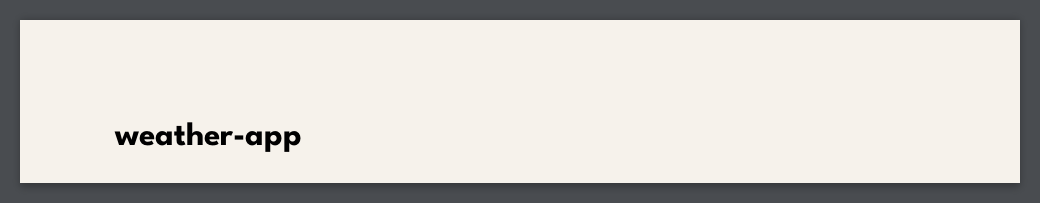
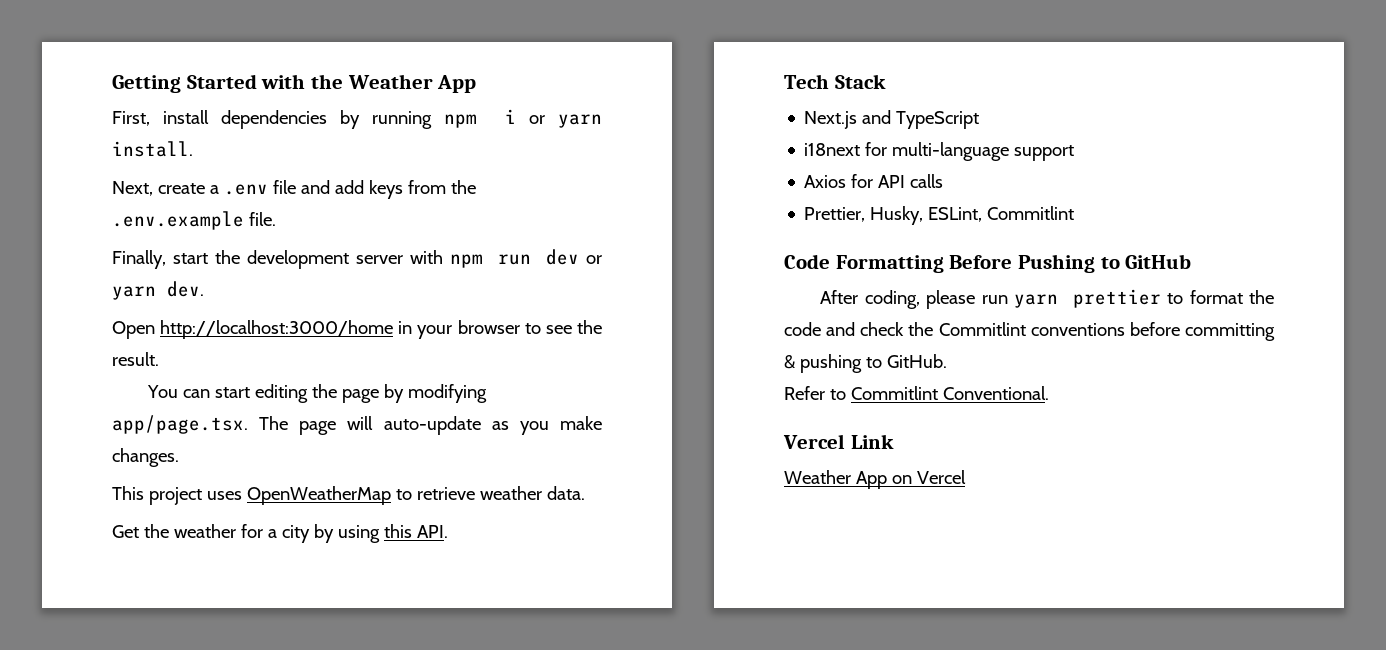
[114,122,302,152] weather-app -> [112,74,477,93] [112,109,602,129] [112,141,193,157] [112,180,476,199] [112,211,276,230] [112,249,602,269] [112,281,204,300] [112,320,602,339] [112,352,159,366] [147,384,488,403] [112,415,603,435] [112,448,179,467] [112,486,585,505] [112,524,448,543] [784,74,886,89] [804,110,980,129] [804,142,1075,161] [804,174,944,188] [804,206,1075,225] [784,254,1192,273] [820,289,1274,309] [784,322,1275,341] [784,354,947,373] [784,386,1049,400] [783,434,894,449] [784,470,966,489] Getting Started with the Weather App // First, install dependencies by running npm i or yarn install. // Next, create a .env file and add keys from the .env.example file. // Finally, start the development server with npm run dev or yarn dev. // Open http://localhost:3000/home in your browser to see the result. // You can start editing the page by modifying app/page.tsx. The page will auto-update as you make changes. // This project uses OpenWeatherMap to retrieve weather data. // Get the weather for a city by using this API. // Tech Stack // Next.js and TypeScript // i18next for multi-language support // Axios for API calls // Prettier, Husky, ESLint, Commitlint // Code Formatting Before Pushing to GitHub // After coding, please run yarn prettier to format the code and check the Commitlint conventions before committing & pushing to GitHub. // Refer to Commitlint Conventional. // Vercel Link // Weather App on Vercel

